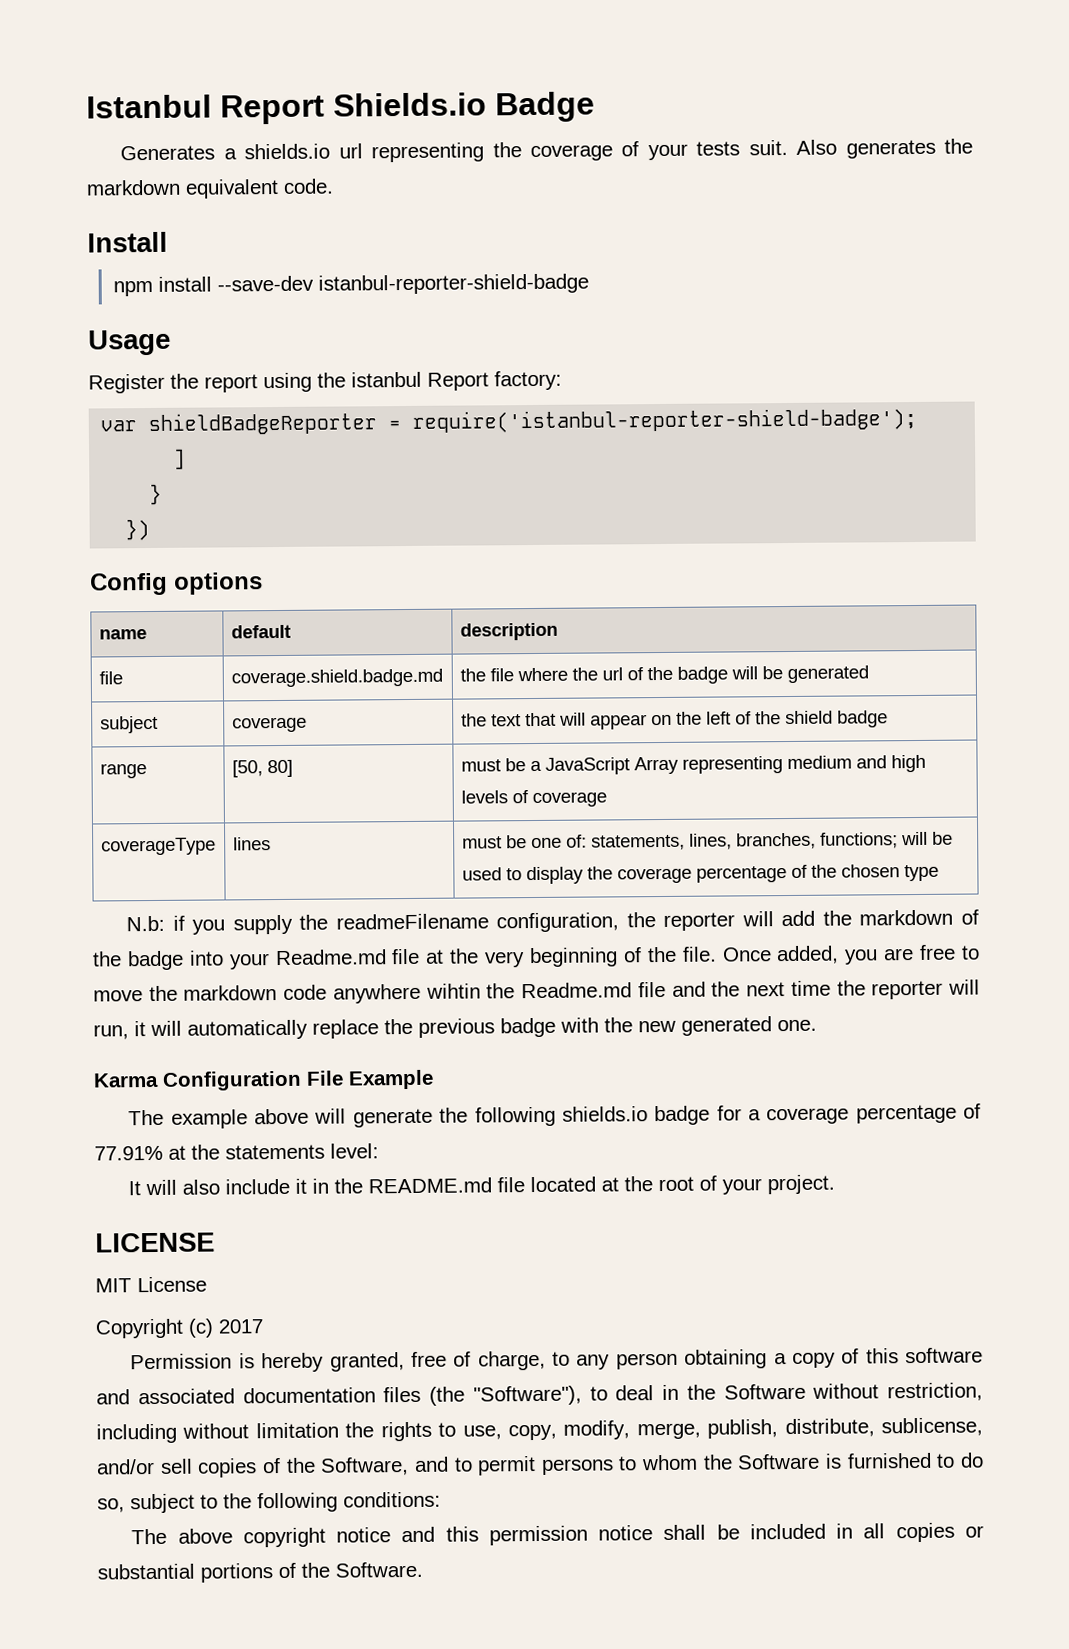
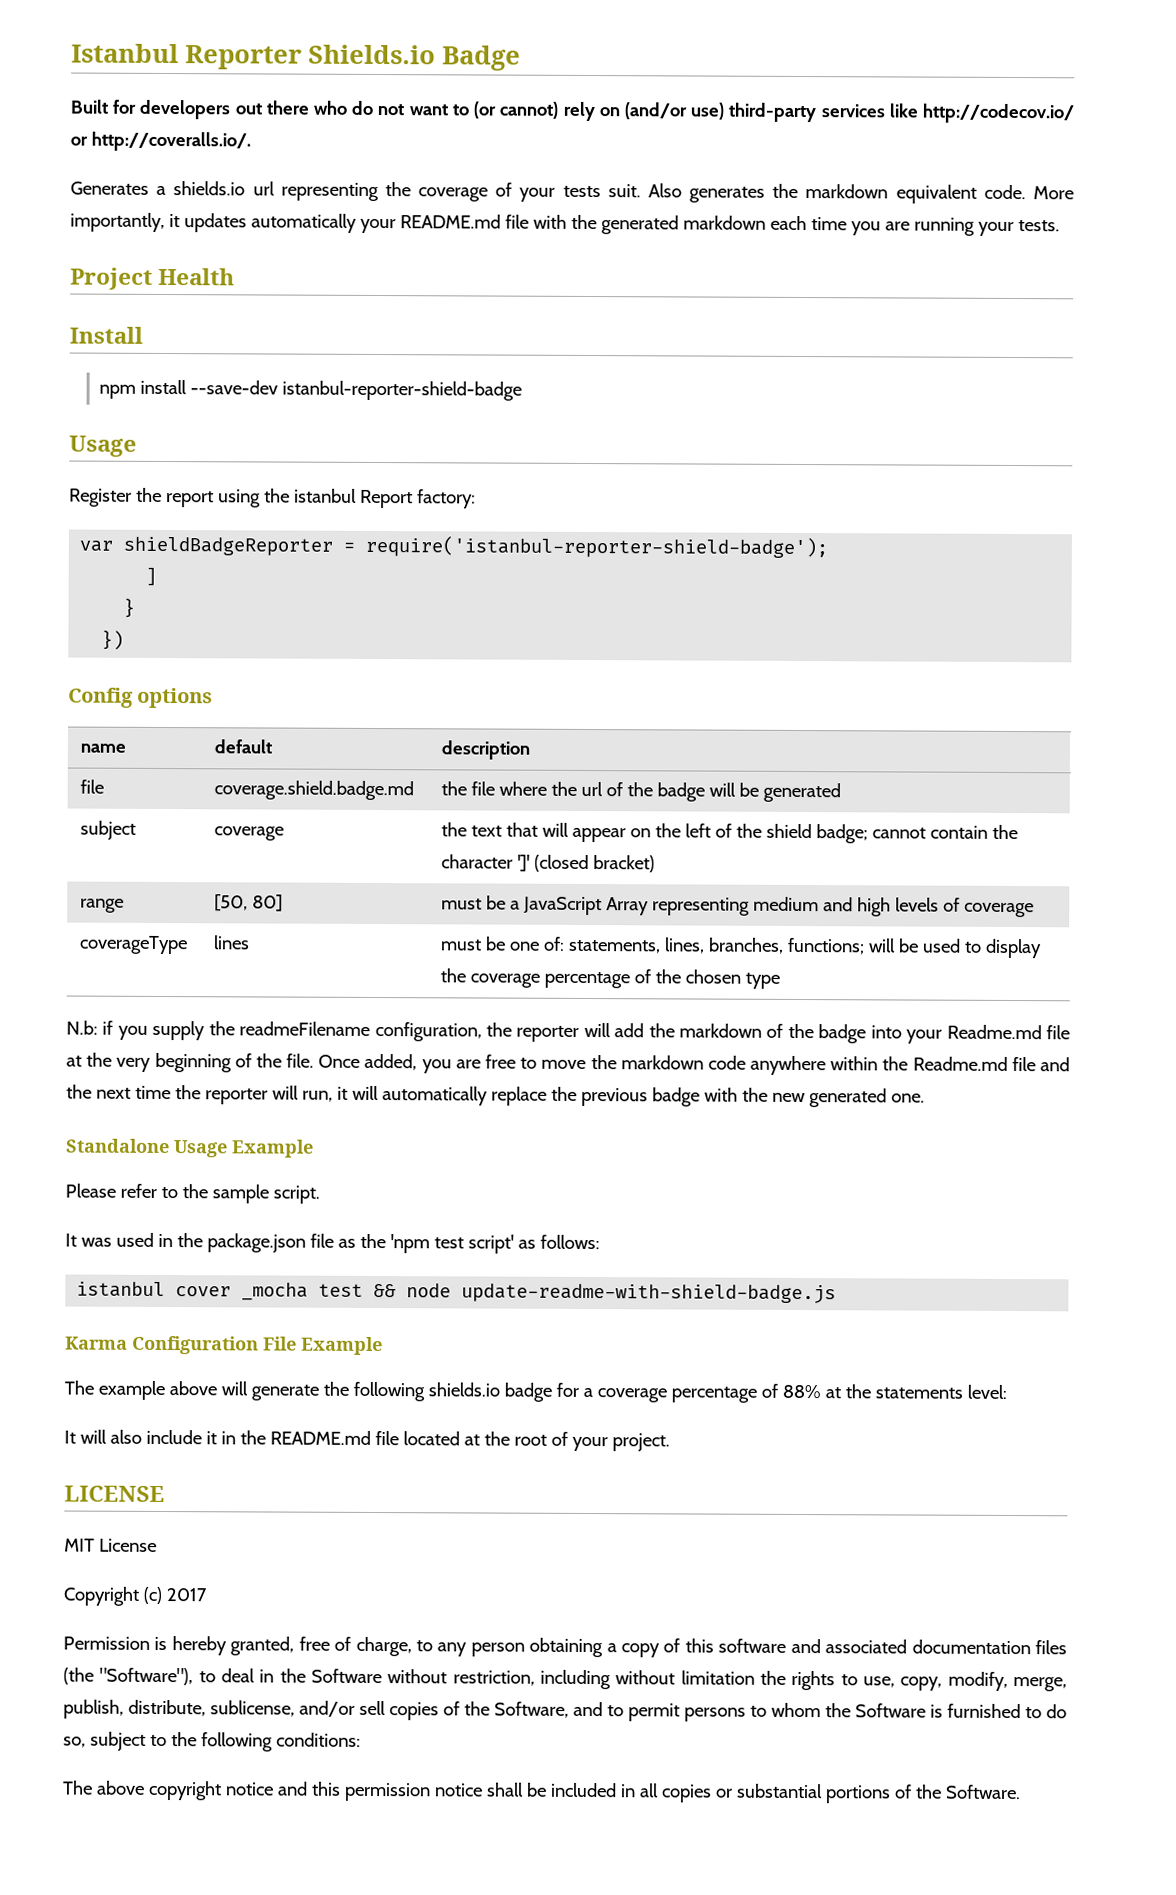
[220,94,325,125] Report -> [185,45,302,70] Reporter
(595, 107) none -> [70,99,1075,124] [70,131,251,152] // Built for developers out there who do not want to (or cannot) rely on (and/or use) third-party services like http://codecov.io/ or http://coveralls.io/.
(334, 186) none -> [1032,186,1074,200] [70,212,1060,236] [70,267,236,290] More importantly, it updates automatically your README.md file with the generated markdown each time you are running your tests. // Project Health
[836,710,888,728] badge -> [816,824,1019,844] [441,854,656,873] badge; cannot contain the character ']' (closed bracket)
[425,983,481,999] wihtin -> [830,1056,879,1071] within
(817, 1025) none -> [66,1138,314,1158] [65,1183,320,1204] [65,1232,600,1254] [76,1281,837,1304] // Standalone Usage Example // Please refer to the sample script. // It was used in the package.json file as the 'npm test script' as follows: // istanbul cover _mocha test && node update-readme-with-shield-badge.js
[94,1145,163,1161] 77.91% -> [781,1384,821,1399] 88%

